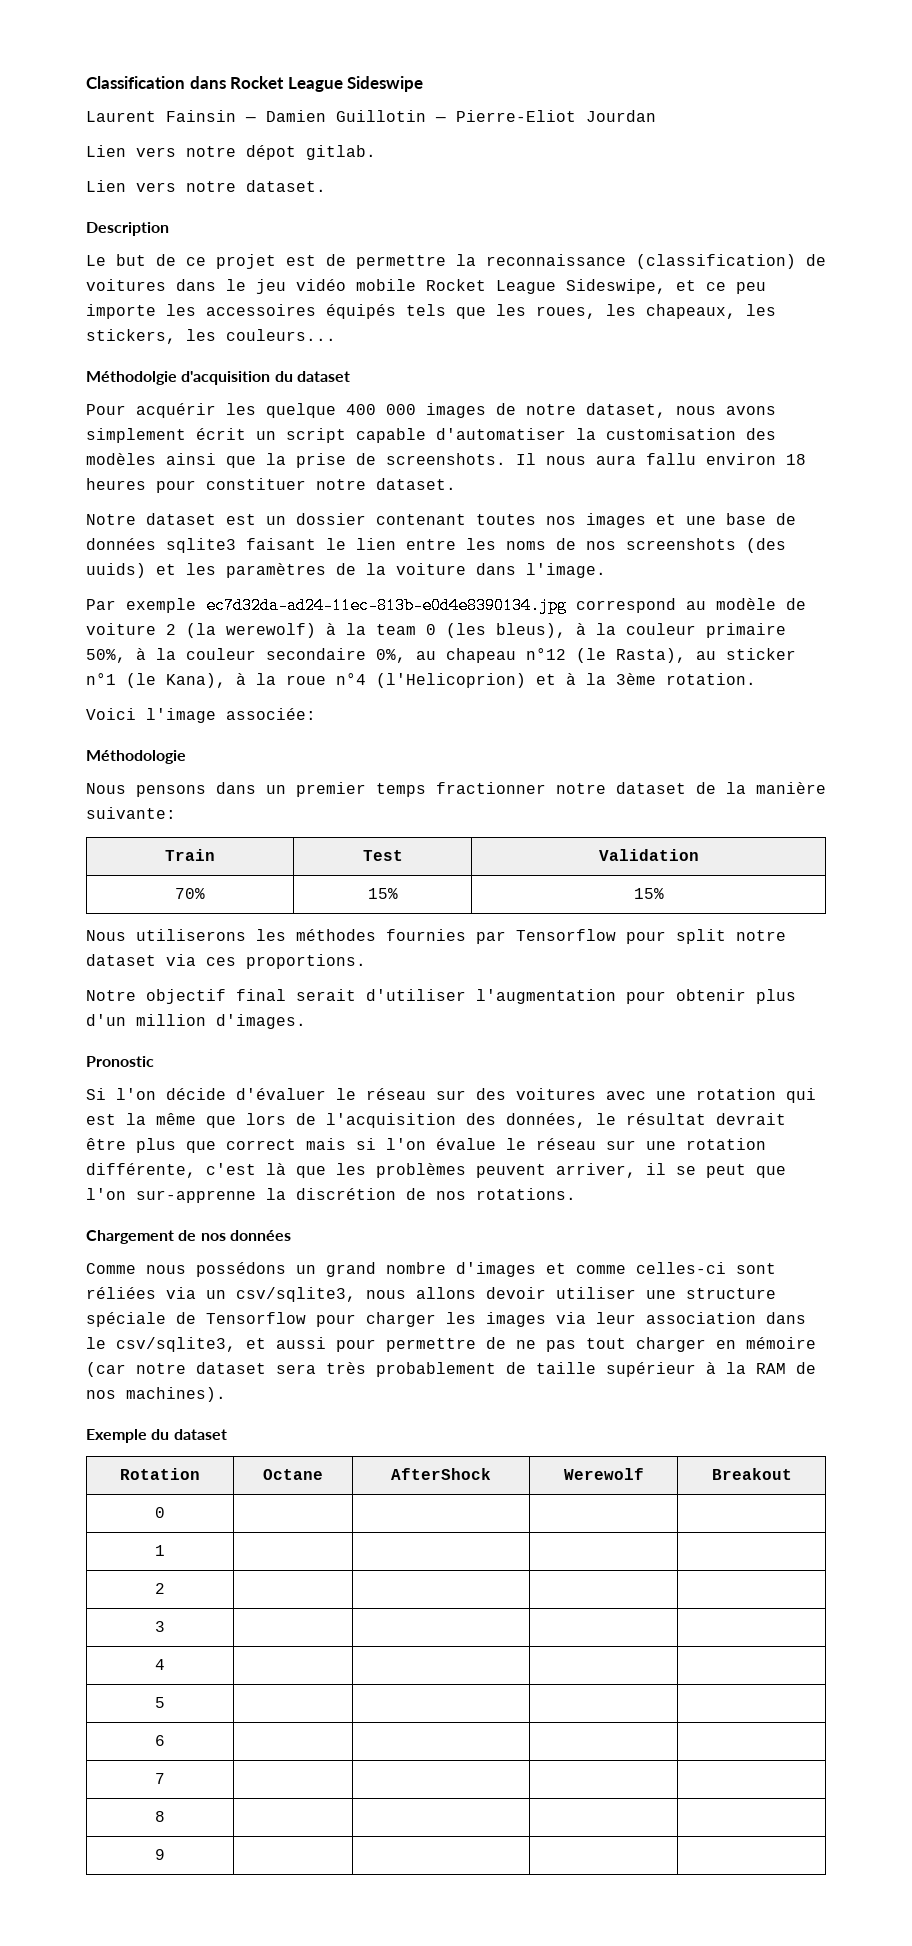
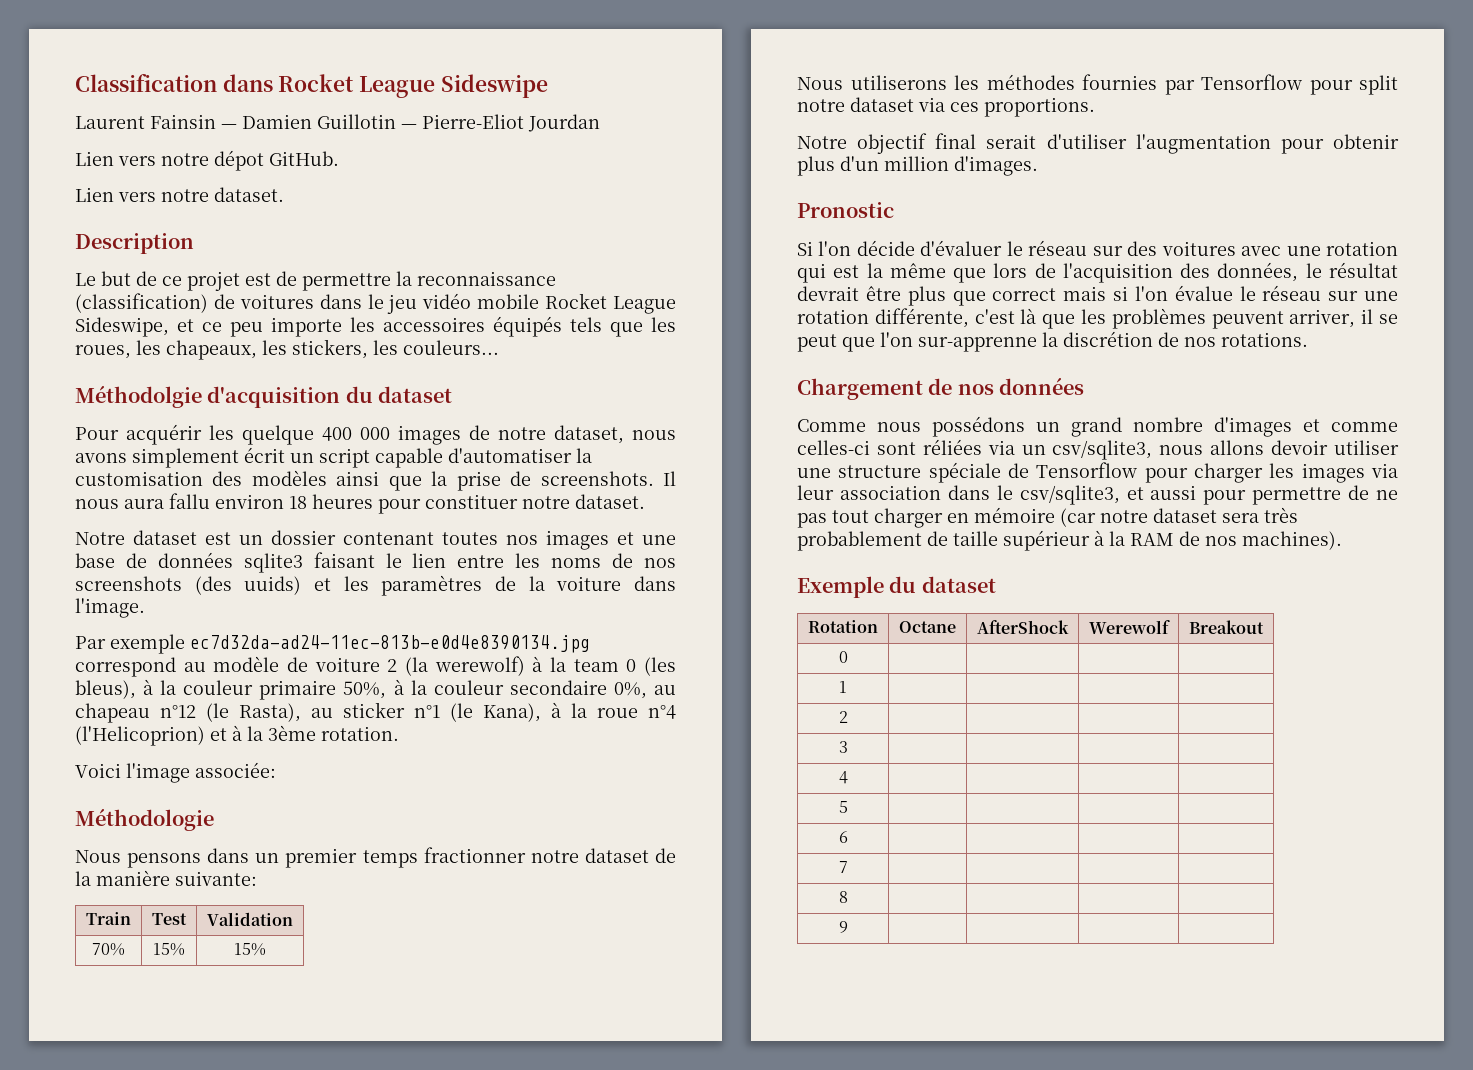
[306,145,376,160] gitlab. -> [269,151,339,166] GitHub.

